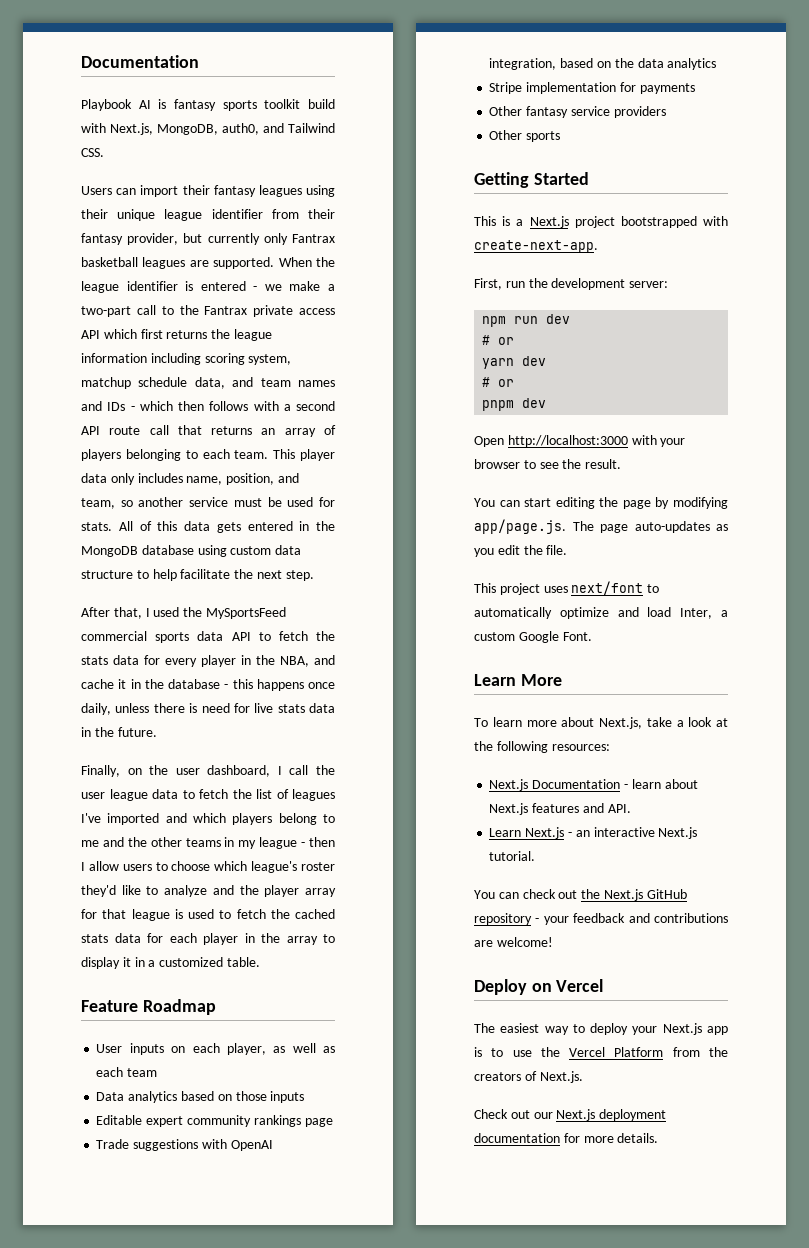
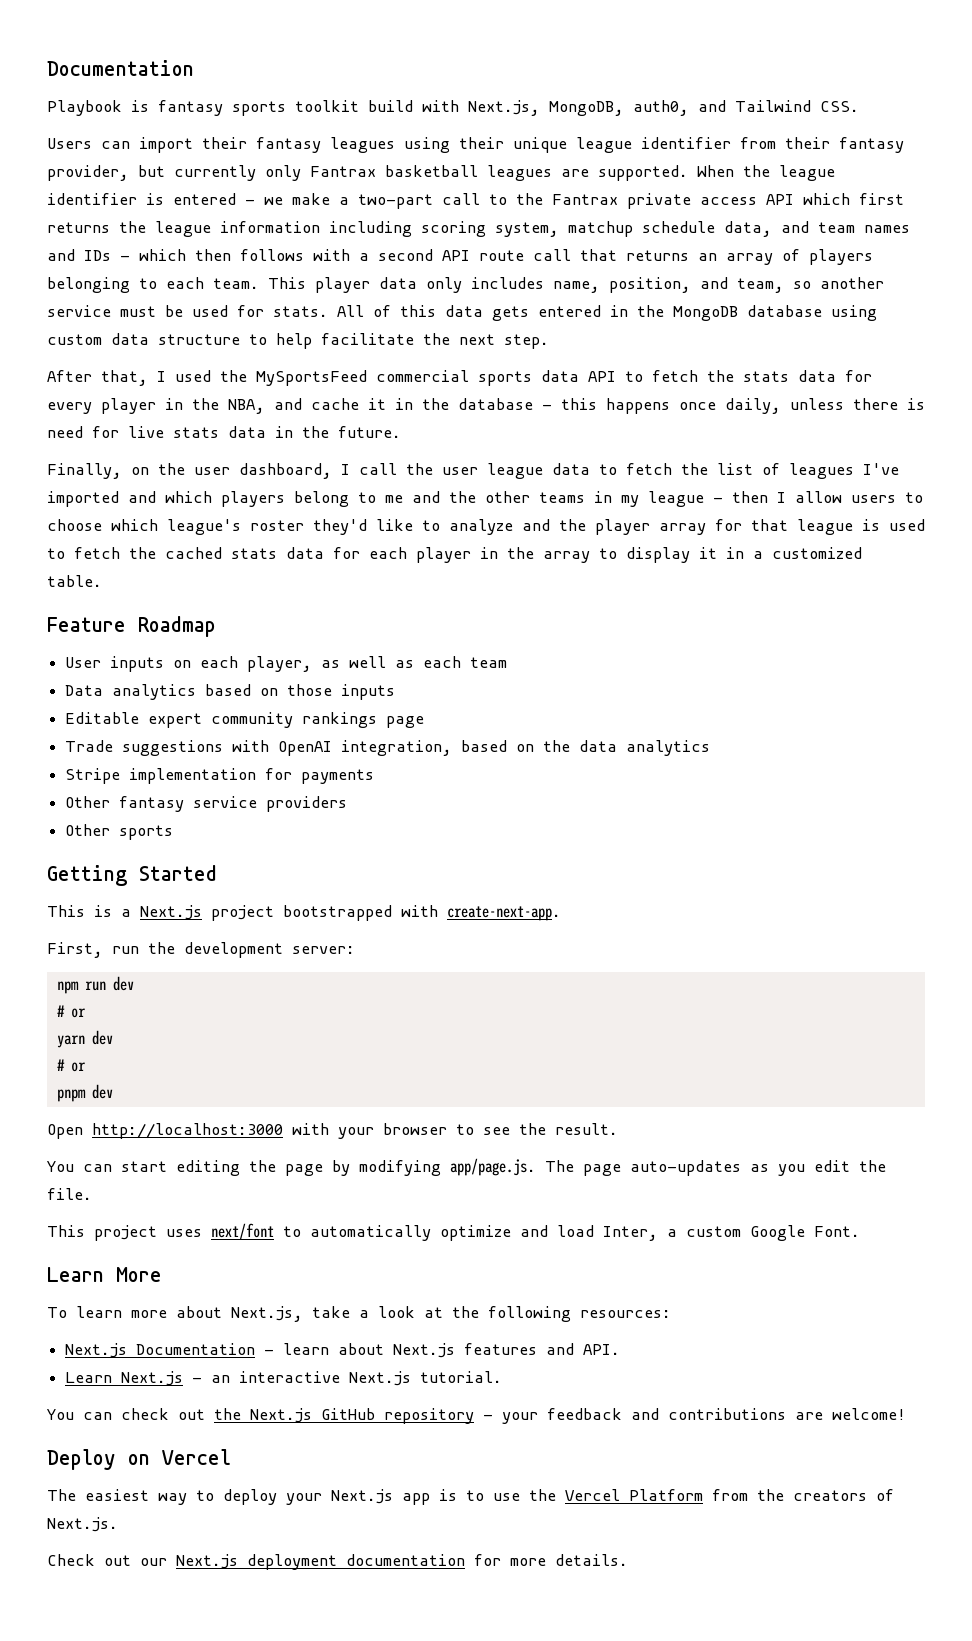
[138,100,151,109] AI -> (122, 108) none

